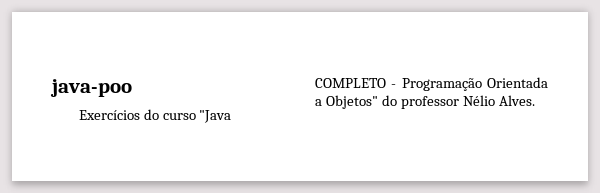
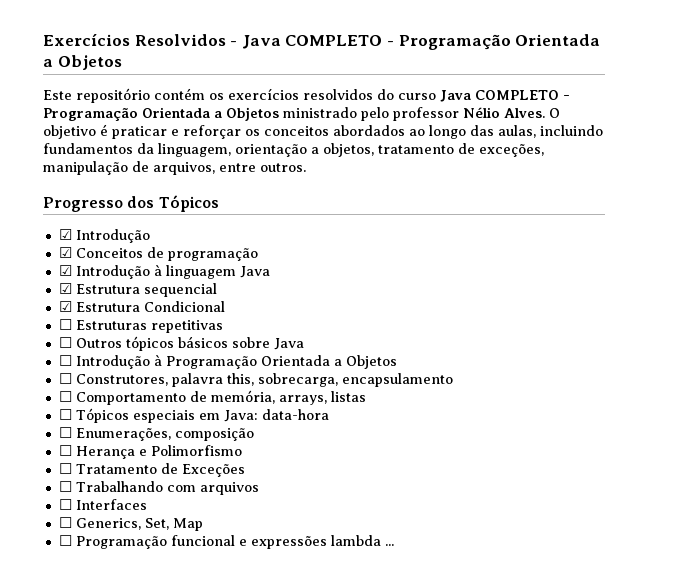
[50,79,132,97] [78,109,232,123] [315,77,548,91] [315,95,535,109] java-poo // Exercícios do curso "Java COMPLETO - Programação Orientada a Objetos" do professor Nélio Alves. -> [43,34,601,50] [43,55,122,70] [43,88,570,103] [43,107,560,121] [43,124,603,139] [43,143,544,157] [43,161,306,175] [43,195,219,212] [58,229,150,243] [58,247,258,261] [58,264,270,279] [58,283,217,297] [58,301,225,312] [58,319,223,333] [58,336,304,351] [58,354,397,369] [58,373,453,387] [58,390,366,405] [58,408,329,423] [58,427,254,441] [58,445,242,459] [58,463,245,477] [58,481,259,495] [58,499,147,510] [58,517,203,531] [58,535,394,549] Exercícios Resolvidos - Java COMPLETO - Programação Orientada a Objetos // Este repositório contém os exercícios resolvidos do curso Java COMPLETO - Programação Orientada a Objetos ministrado pelo professor Nélio Alves. O objetivo é praticar e reforçar os conceitos abordados ao longo das aulas, incluindo fundamentos da linguagem, orientação a objetos, tratamento de exceções, manipulação de arquivos, entre outros. // Progresso dos Tópicos // ☑ Introdução // ☑ Conceitos de programação // ☑ Introdução à linguagem Java // ☑ Estrutura sequencial // ☑ Estrutura Condicional // ☐ Estruturas repetitivas // ☐ Outros tópicos básicos sobre Java // ☐ Introdução à Programação Orientada a Objetos // ☐ Construtores, palavra this, sobrecarga, encapsulamento // ☐ Comportamento de memória, arrays, listas // ☐ Tópicos especiais em Java: data-hora // ☐ Enumerações, composição // ☐ Herança e Polimorfismo // ☐ Tratamento de Exceções // ☐ Trabalhando com arquivos // ☐ Interfaces // ☐ Generics, Set, Map // ☐ Programação funcional e expressões lambda ...

